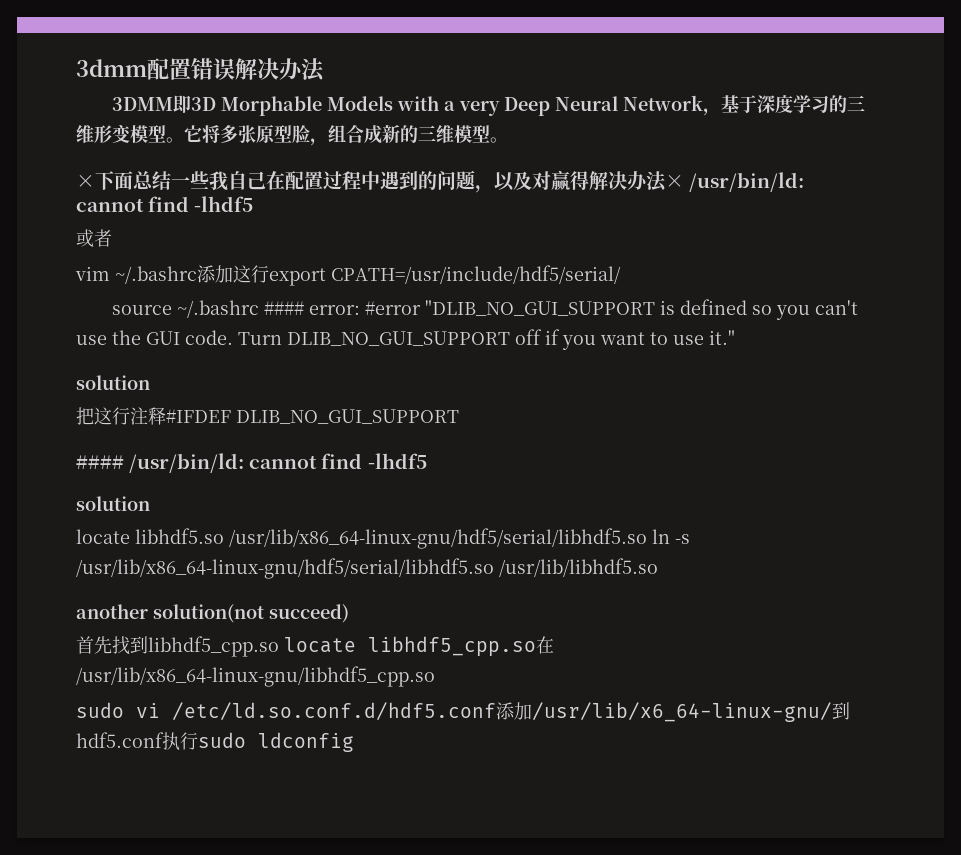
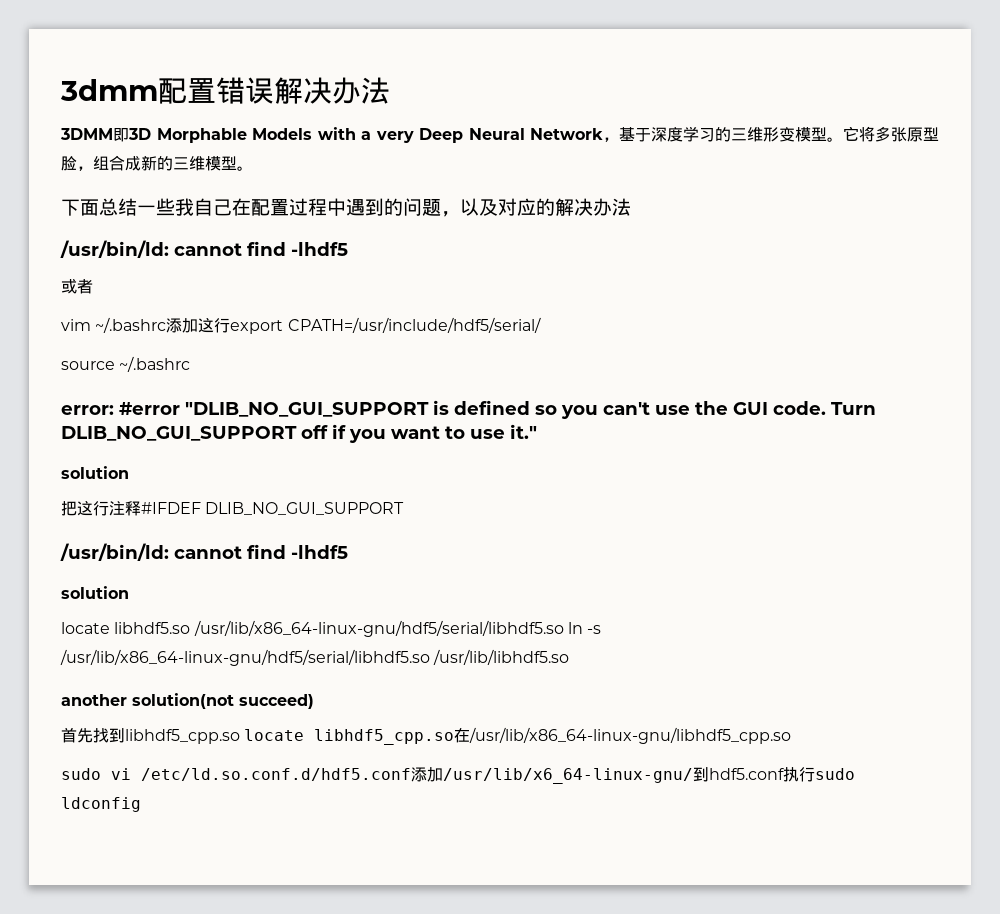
[76,175,95,188] × -> (253, 168) none
[551,170,684,192] 赢得解决办法× -> [517,198,631,216] 应的解决办法 //
[263,301,304,315] #### -> (191, 364) //
[76,455,124,469] #### -> (405, 508) none

